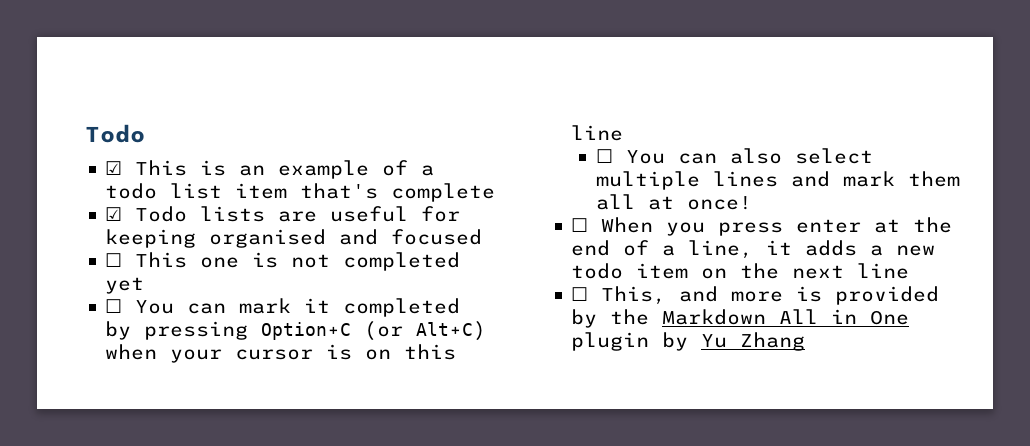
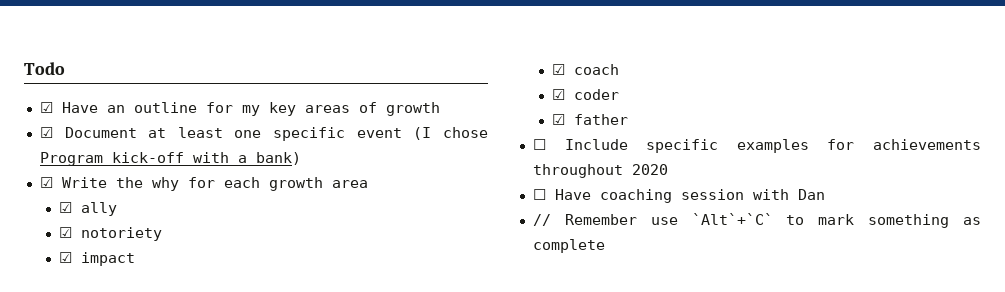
[135,160,435,179] [105,183,496,202] [105,206,461,222] [105,229,483,248] [105,252,461,271] [105,277,145,294] [105,298,461,317] [105,321,487,341] [105,344,457,363] [571,125,624,141] [595,148,873,164] [595,171,960,190] [595,194,752,210] [571,217,953,236] [571,240,936,259] [571,263,910,279] [571,286,940,305] [571,309,910,328] [571,332,806,351] This is an example of a todo list item that's complete // ☑ Todo lists are useful for keeping organised and focused // ☐ This one is not completed yet // ☐ You can mark it completed by pressing Option+C (or Alt+C) when your cursor is on this line // ☐ You can also select multiple lines and mark them all at once! // ☐ When you press enter at the end of a line, it adds a new todo item on the next line // ☐ This, and more is provided by the Markdown All in One plugin by Yu Zhang -> [61,102,440,116] [39,127,489,141] [39,152,301,166] [39,177,368,191] [59,202,118,216] [59,227,163,241] [59,252,136,266] [552,64,620,75] [552,89,620,100] [552,114,629,125] [532,139,981,153] [532,164,668,178] [532,189,825,203] [532,213,981,228] [532,239,605,253] Have an outline for my key areas of growth // ☑ Document at least one specific event (I chose Program kick-off with a bank) // ☑ Write the why for each growth area // ☑ ally // ☑ notoriety // ☑ impact // ☑ coach // ☑ coder // ☑ father // ☐ Include specific examples for achievements throughout 2020 // ☐ Have coaching session with Dan // // Remember use `Alt`+`C` to mark something as complete

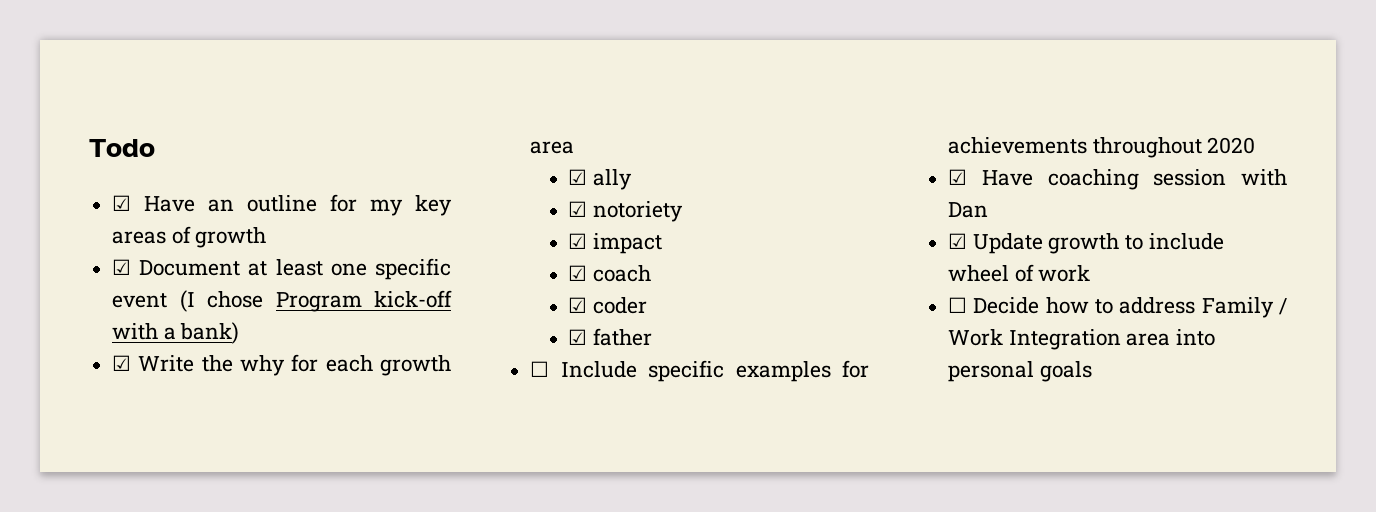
[532,189,546,200] ☐ -> [948,169,968,185] ☑
[532,213,981,228] [532,239,605,253] // Remember use `Alt`+`C` to mark something as complete -> [948,233,1224,254] [948,264,1091,282] [948,297,1287,318] [948,329,1216,350] [948,361,1092,382] ☑ Update growth to include wheel of work // ☐ Decide how to address Family / Work Integration area into personal goals

